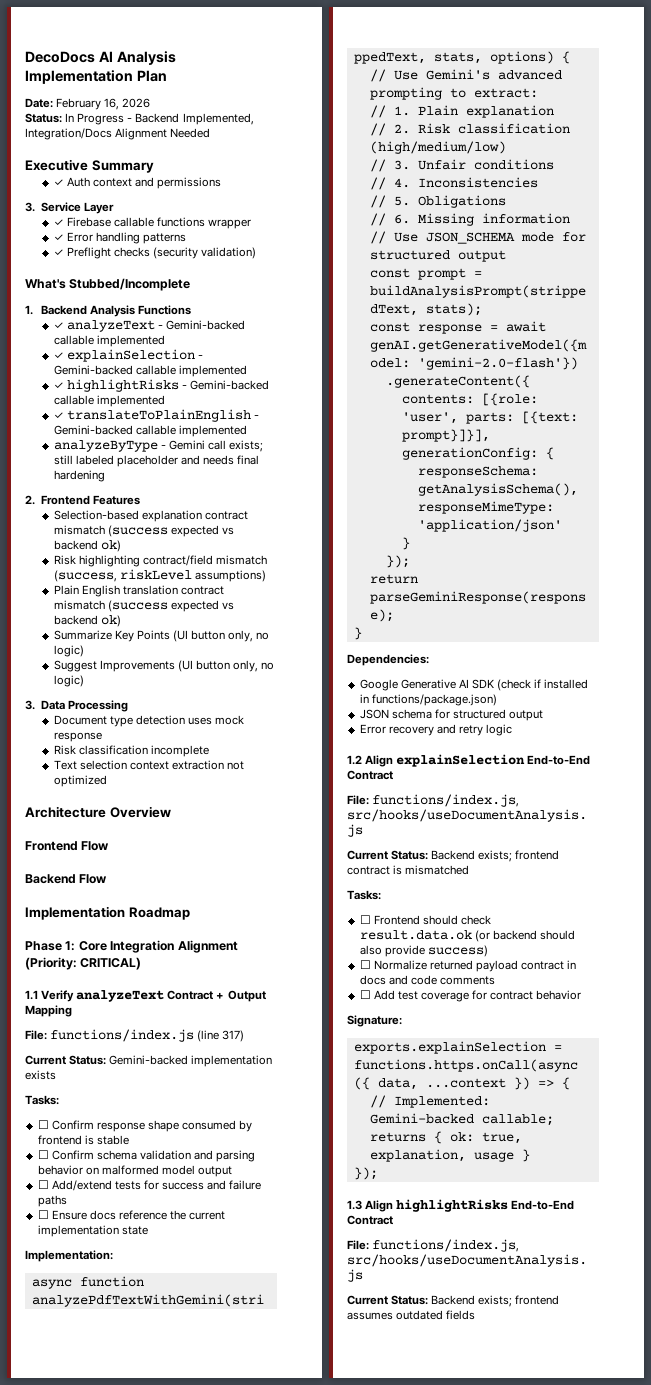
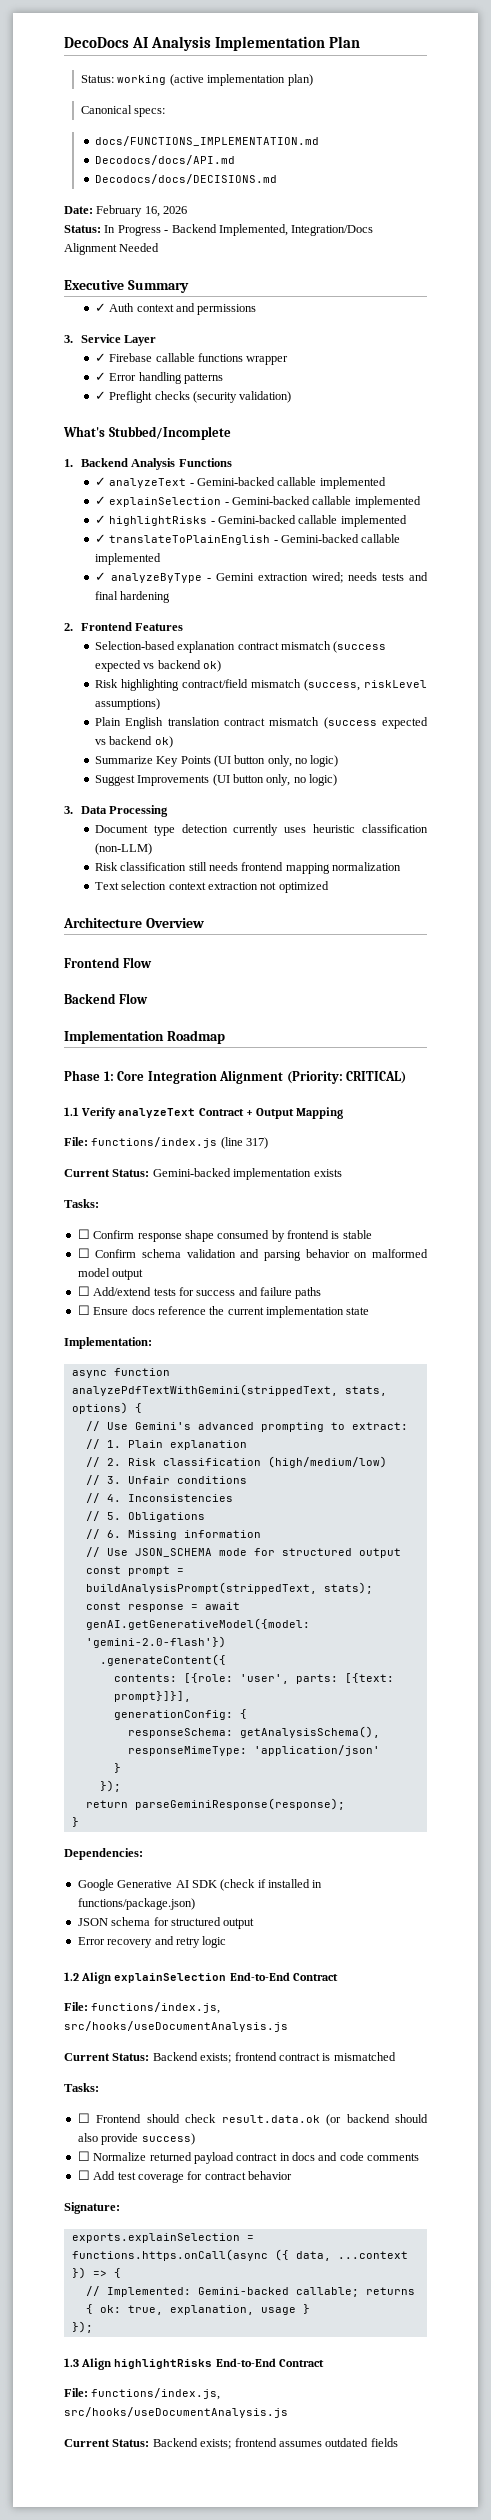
(167, 76) none -> [81,74,313,86] [81,105,166,117] [94,136,319,146] [94,155,235,165] [94,174,277,184] // Status: working (active implementation plan) // Canonical specs: // docs/FUNCTIONS_IMPLEMENTATION.md // Decodocs/docs/API.md // Decodocs/docs/DECISIONS.md
(247, 431) none -> [94,572,106,581] ✓
[207,440,263,452] [53,455,234,467] call exists; still labeled placeholder and needs -> [257,572,429,583] extraction wired; needs tests and
[187,715,244,725] [53,732,102,742] [53,745,209,757] uses mock response // Risk classification incomplete -> [233,824,428,836] [94,843,152,855] [94,862,402,874] currently uses heuristic classification (non-LLM) // Risk classification still needs frontend mapping normalization

